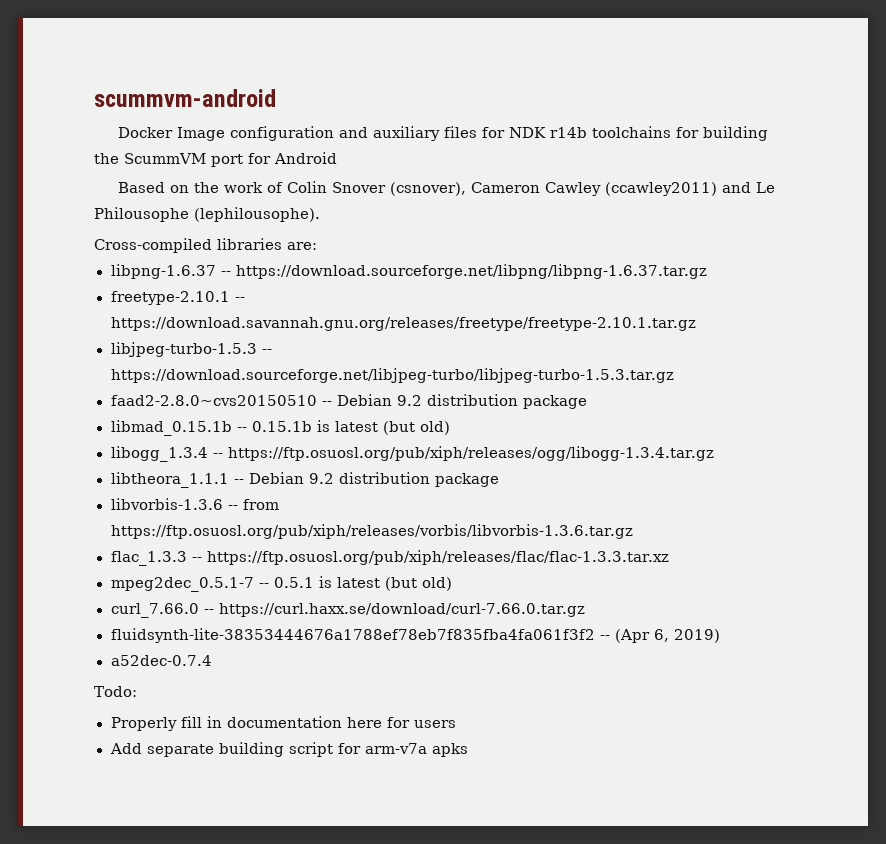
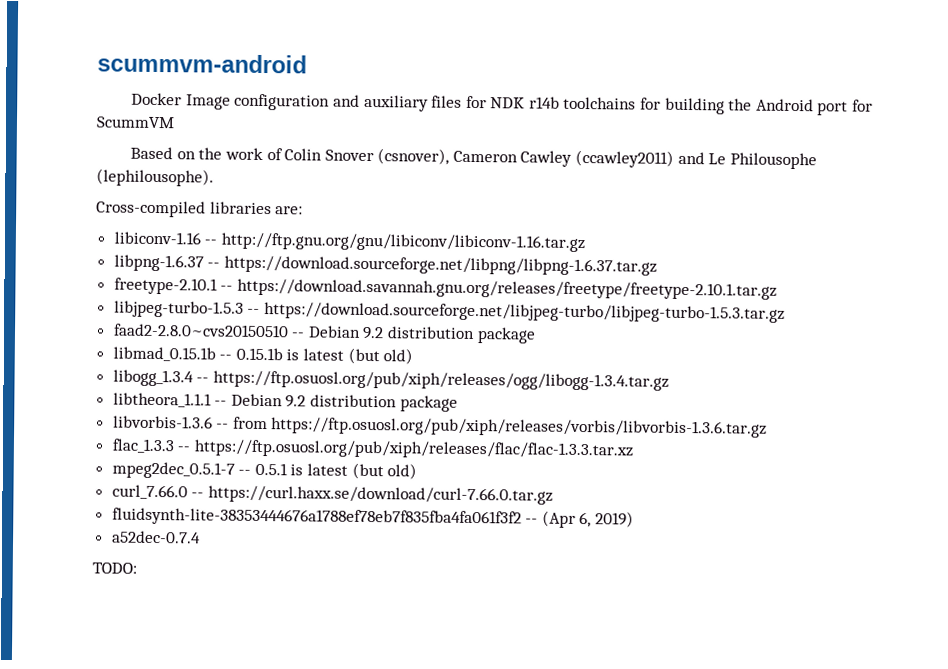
[124,153,206,164] ScummVM -> [755,98,814,112] Android
[274,152,337,164] Android -> [96,116,175,129] ScummVM
(317, 246) none -> [113,231,585,253] // libiconv-1.16 -- http://ftp.gnu.org/gnu/libiconv/libiconv-1.16.tar.gz
[94,686,137,697] [110,716,456,731] [109,742,468,757] Todo: // Properly fill in documentation here for users // Add separate building script for arm-v7a apks -> [92,562,137,574] TODO:

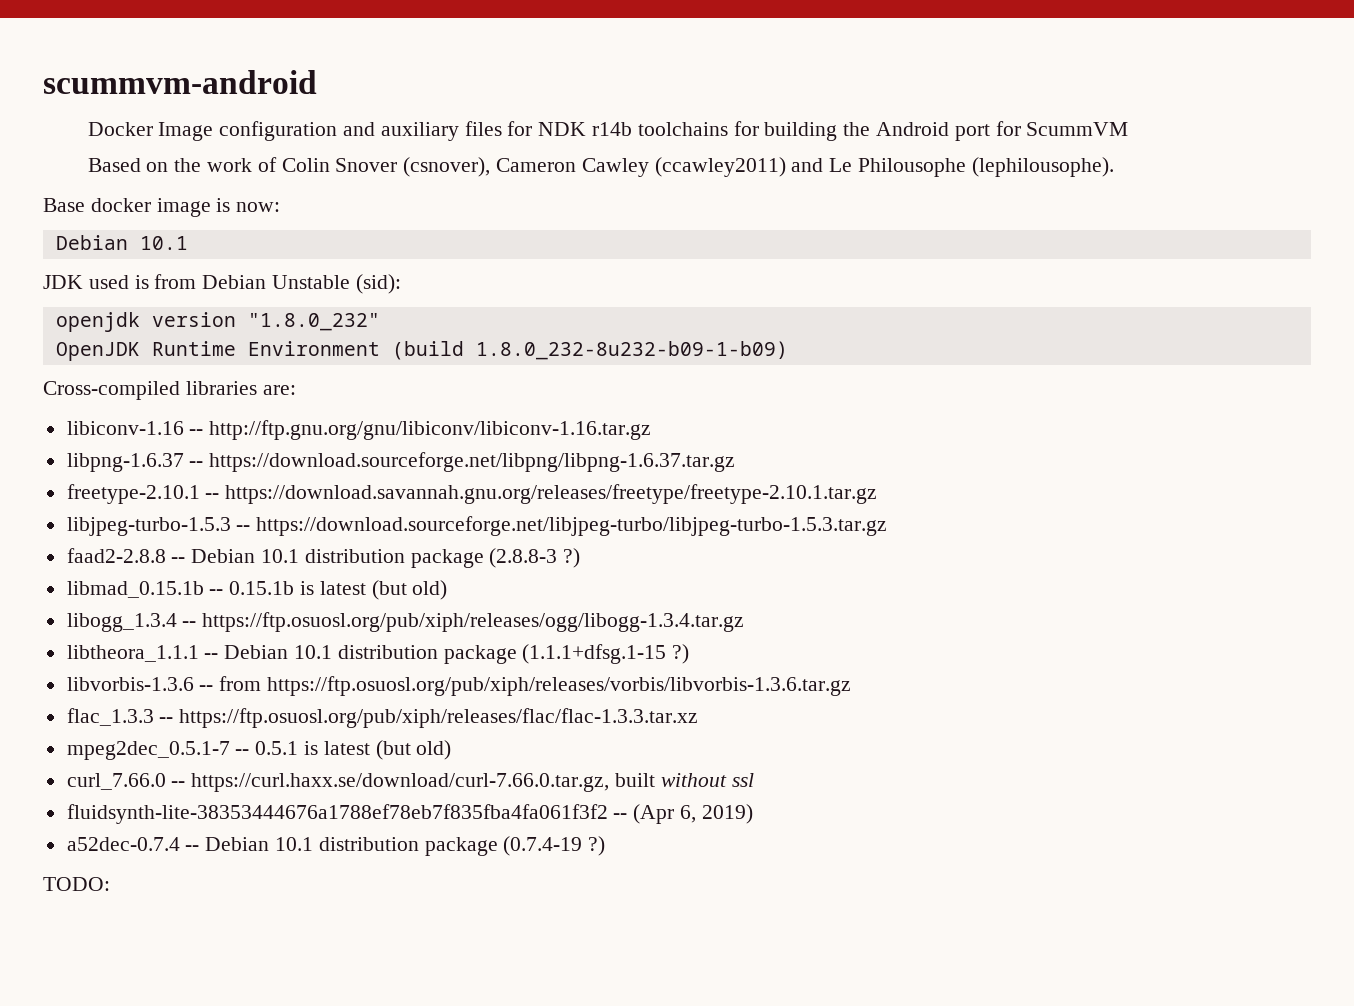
(214, 177) none -> [43,198,281,217] [55,235,188,250] [43,274,401,294] [55,312,380,332] [55,341,788,361] // Base docker image is now: // Debian 10.1 // JDK used is from Debian Unstable (sid): // openjdk version "1.8.0_232" // OpenJDK Runtime Environment (build 1.8.0_232-8u232-b09-1-b09)
[112,323,536,344] faad2-2.8.0~cvs20150510 -- Debian 9.2 distribution package -> [66,548,581,568] faad2-2.8.8 -- Debian 10.1 distribution package (2.8.8-3 ?)
[285,394,458,412] 9.2 distribution package -> [294,644,690,664] 10.1 distribution package (1.1.1+dfsg.1-15 ?)
[207,485,553,505] https://curl.haxx.se/download/curl-7.66.0.tar.gz -> [191,773,754,792] https://curl.haxx.se/download/curl-7.66.0.tar.gz, built without ssl
(201, 537) none -> [185,836,606,856] -- Debian 10.1 distribution package (0.7.4-19 ?)

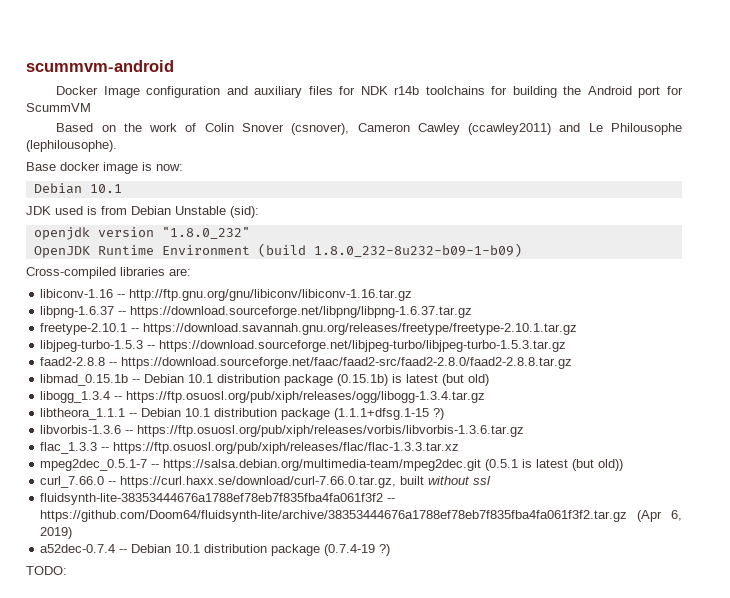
[191,548,581,568] [66,581,295,598] Debian 10.1 distribution package (2.8.8-3 ?) // libmad_0.15.1b -- 0.15.1b -> [121,357,573,369] [40,374,389,386] https://download.sourceforge.net/faac/faad2-src/faad2-2.8.0/faad2-2.8.8.tar.gz // libmad_0.15.1b -- Debian 10.1 distribution package (0.15.1b)
[219,676,262,691] from -> (134, 432) none
[255,740,452,760] 0.5.1 is latest (but old) -> [163,459,624,471] https://salsa.debian.org/multimedia-team/mpeg2dec.git (0.5.1 is latest (but old))
(628, 816) none -> [40,510,628,522] https://github.com/Doom64/fluidsynth-lite/archive/38353444676a1788ef78eb7f835fba4fa061f3f2.tar.gz

